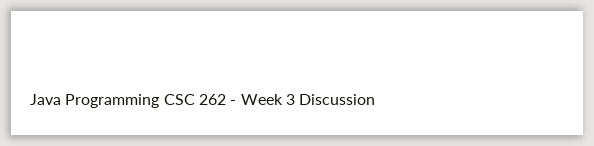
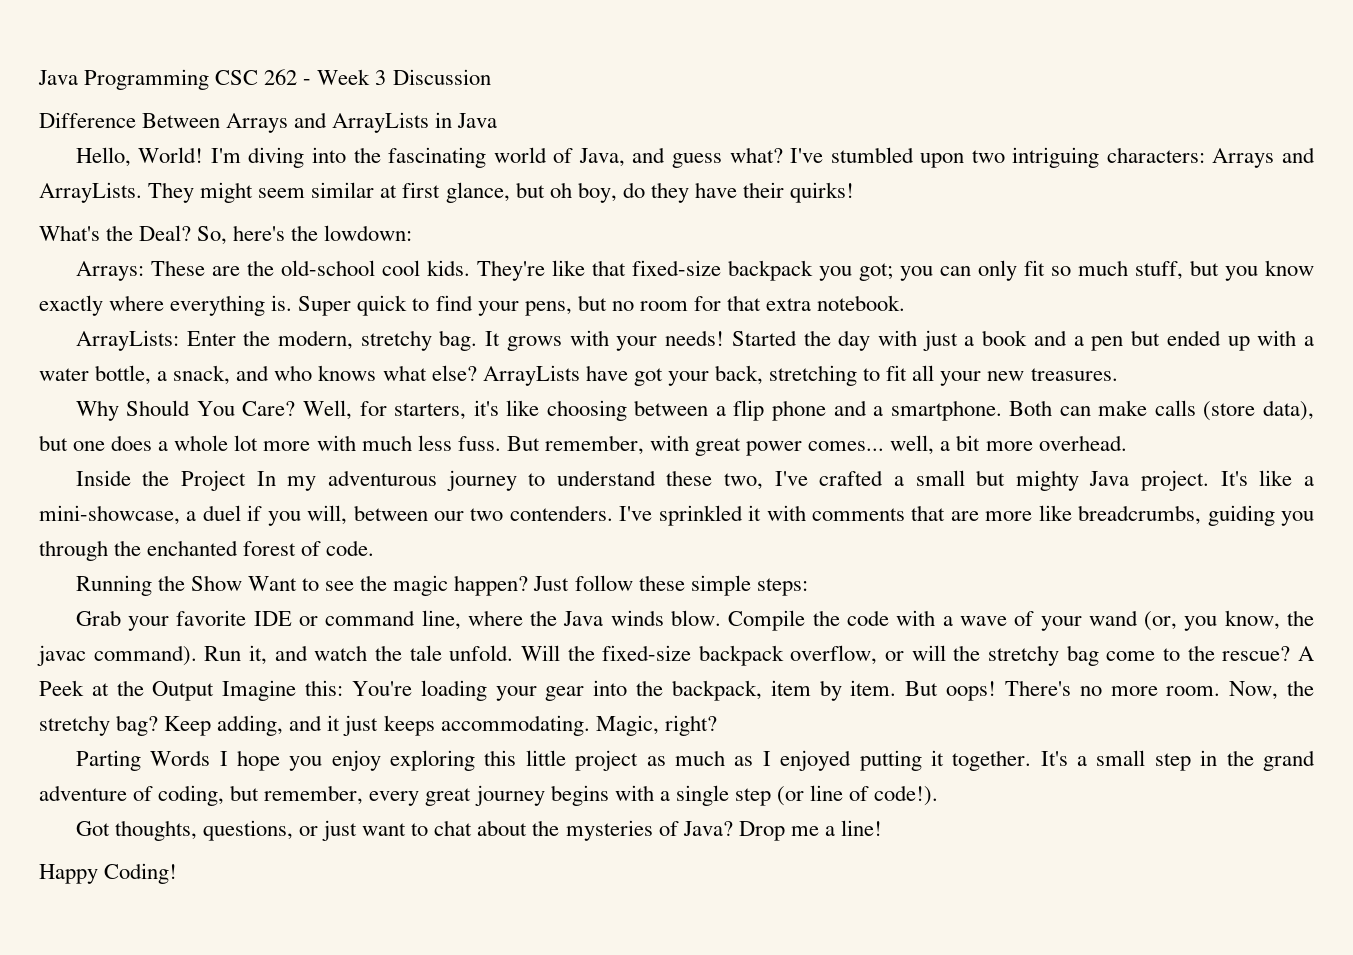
(376, 99) none -> [39,112,498,133] [75,147,1315,168] [39,182,855,203] [39,225,413,245] [75,260,1315,281] [39,295,906,316] [75,330,1314,351] [39,365,1118,386] [75,400,1314,421] [39,435,1127,456] [75,470,1315,491] [39,505,1314,526] [39,540,375,561] [75,575,808,596] [75,610,1315,631] [37,645,1315,666] [39,680,1315,701] [39,715,717,736] [75,750,1315,771] [39,785,939,806] [75,820,882,841] [39,863,178,884] // Difference Between Arrays and ArrayLists in Java // Hello, World! I'm diving into the fascinating world of Java, and guess what? I've stumbled upon two intriguing characters: Arrays and ArrayLists. They might seem similar at first glance, but oh boy, do they have their quirks! // What's the Deal? So, here's the lowdown: // Arrays: These are the old-school cool kids. They're like that fixed-size backpack you got; you can only fit so much stuff, but you know exactly where everything is. Super quick to find your pens, but no room for that extra notebook. // ArrayLists: Enter the modern, stretchy bag. It grows with your needs! Started the day with just a book and a pen but ended up with a water bottle, a snack, and who knows what else? ArrayLists have got your back, stretching to fit all your new treasures. // Why Should You Care? Well, for starters, it's like choosing between a flip phone and a smartphone. Both can make calls (store data), but one does a whole lot more with much less fuss. But remember, with great power comes... well, a bit more overhead. // Inside the Project In my adventurous journey to understand these two, I've crafted a small but mighty Java project. It's like a mini-showcase, a duel if you will, between our two contenders. I've sprinkled it with comments that are more like breadcrumbs, guiding you through the enchanted forest of code. // Running the Show Want to see the magic happen? Just follow these simple steps: // Grab your favorite IDE or command line, where the Java winds blow. Compile the code with a wave of your wand (or, you know, the javac command). Run it, and watch the tale unfold. Will the fixed-size backpack overflow, or will the stretchy bag come to the rescue? A Peek at the Output Imagine this: You're loading your gear into the backpack, item by item. But oops! There's no more room. Now, the stretchy bag? Keep adding, and it just keeps accommodating. Magic, right? // Parting Words I hope you enjoy exploring this little project as much as I enjoyed putting it together. It's a small step in the grand adventure of coding, but remember, every great journey begins with a single step (or line of code!). // Got thoughts, questions, or just want to chat about the mysteries of Java? Drop me a line! // Happy Coding!

